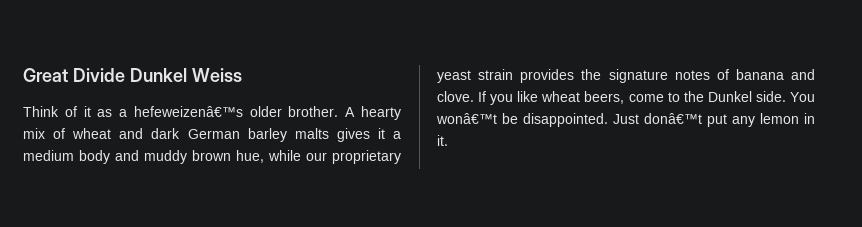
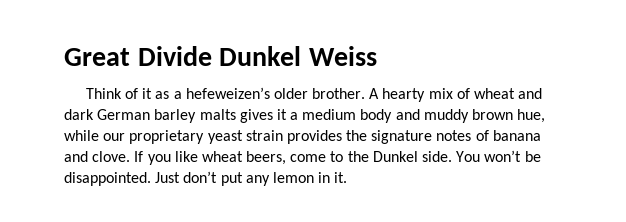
[133,106,243,117] hefeweizenâ€™s -> [185,87,270,99] hefeweizen’s
[436,113,497,124] wonâ€™t -> [484,150,522,162] won’t
[644,113,702,124] donâ€™t -> [183,171,218,183] don’t

